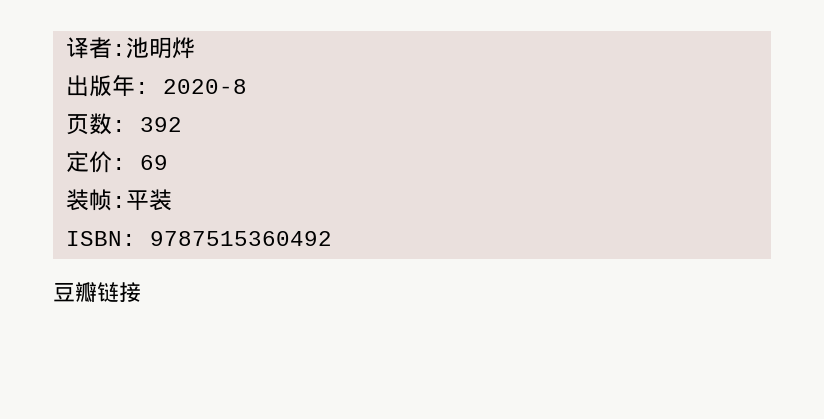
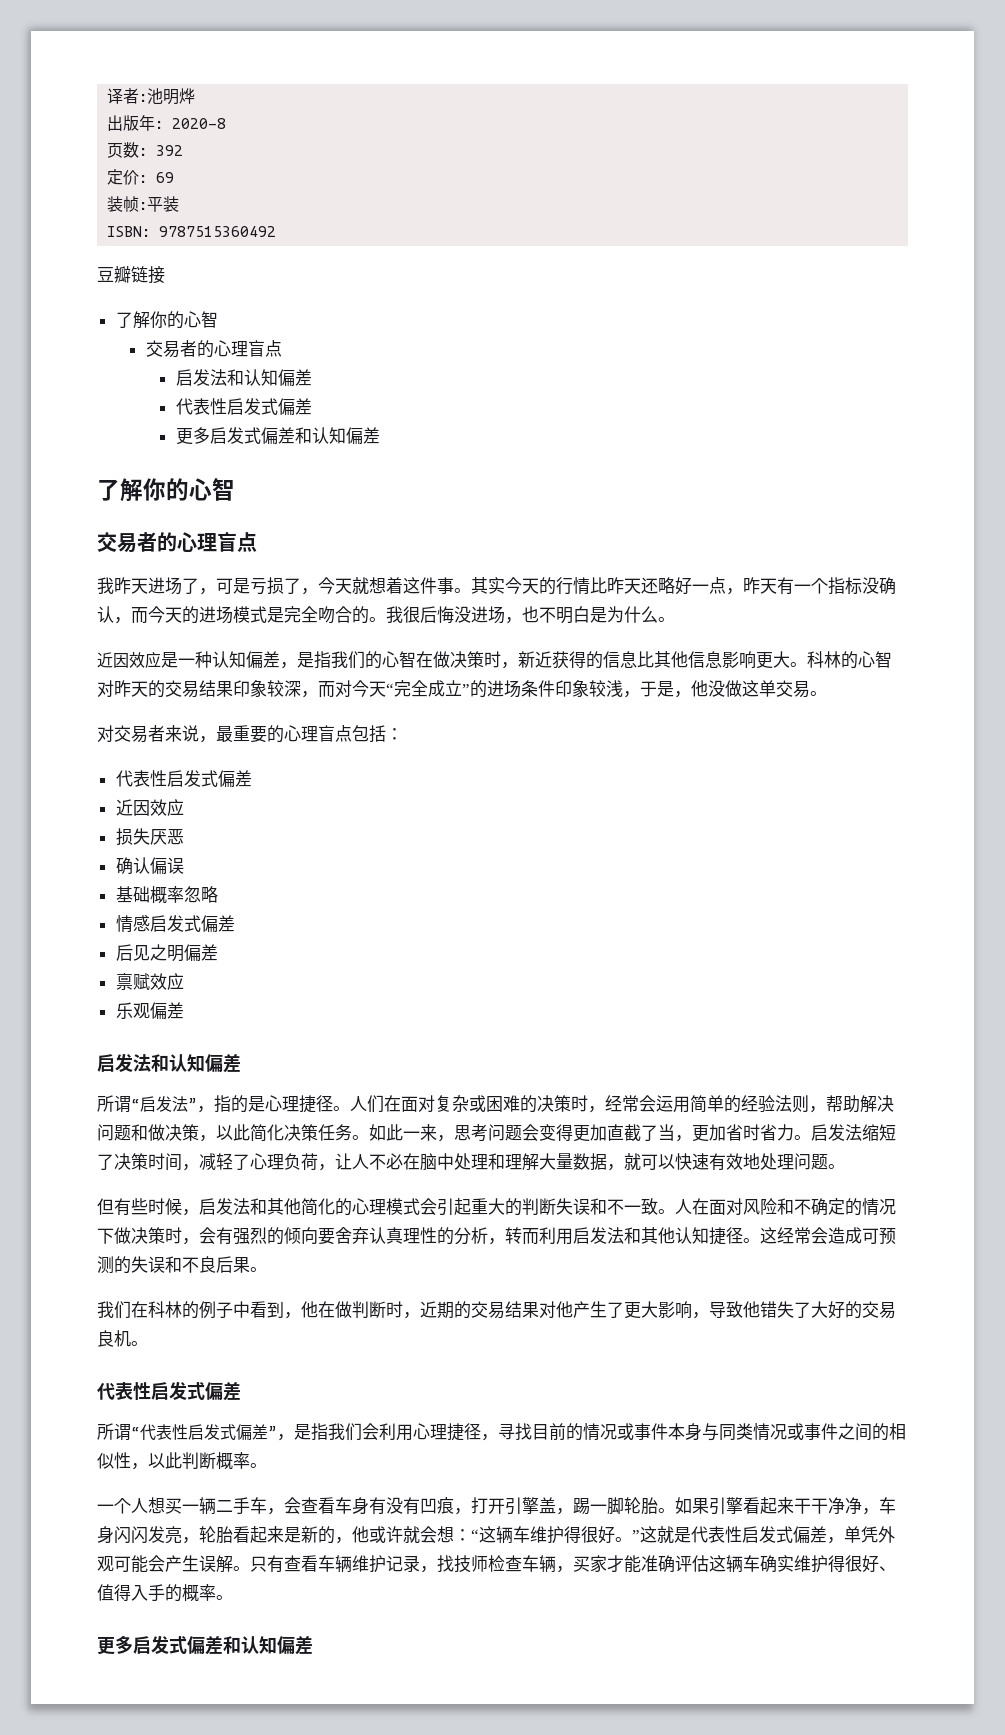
(141, 292) none -> [115,311,218,329] [145,340,282,358] [175,369,312,387] [175,398,312,416] [175,427,380,445] [97,478,235,502] [97,532,257,553] [97,577,896,595] [97,606,675,624] [97,651,892,669] [97,680,827,698] [97,725,403,743] [115,770,252,788] [115,799,184,816] [115,828,184,846] [115,857,184,875] [115,886,218,904] [115,915,235,933] [115,944,218,962] [115,973,184,991] [115,1002,184,1020] [97,1053,241,1073] [97,1095,894,1113] [97,1124,896,1142] [97,1153,845,1171] [97,1198,896,1216] [97,1227,896,1245] [97,1256,267,1274] [97,1301,896,1319] [97,1330,148,1347] [97,1381,241,1401] [97,1423,906,1441] [97,1452,267,1470] [97,1497,896,1515] [97,1526,895,1544] [97,1555,896,1573] [97,1584,233,1602] [97,1635,313,1655] // 了解你的心智 // 交易者的心理盲点 // 启发法和认知偏差 // 代表性启发式偏差 // 更多启发式偏差和认知偏差 // 了解你的心智 // 交易者的心理盲点 // 我昨天进场了，可是亏损了，今天就想着这件事。其实今天的行情比昨天还略好一点，昨天有一个指标没确认，而今天的进场模式是完全吻合的。我很后悔没进场，也不明白是为什么。 // 近因效应是一种认知偏差，是指我们的心智在做决策时，新近获得的信息比其他信息影响更大。科林的心智对昨天的交易结果印象较深，而对今天“完全成立”的进场条件印象较浅，于是，他没做这单交易。 // 对交易者来说，最重要的心理盲点包括： // 代表性启发式偏差 // 近因效应 // 损失厌恶 // 确认偏误 // 基础概率忽略 // 情感启发式偏差 // 后见之明偏差 // 禀赋效应 // 乐观偏差 // 启发法和认知偏差 // 所谓“启发法”，指的是心理捷径。人们在面对复杂或困难的决策时，经常会运用简单的经验法则，帮助解决问题和做决策，以此简化决策任务。如此一来，思考问题会变得更加直截了当，更加省时省力。启发法缩短了决策时间，减轻了心理负荷，让人不必在脑中处理和理解大量数据，就可以快速有效地处理问题。 // 但有些时候，启发法和其他简化的心理模式会引起重大的判断失误和不一致。人在面对风险和不确定的情况下做决策时，会有强烈的倾向要舍弃认真理性的分析，转而利用启发法和其他认知捷径。这经常会造成可预测的失误和不良后果。 // 我们在科林的例子中看到，他在做判断时，近期的交易结果对他产生了更大影响，导致他错失了大好的交易良机。 // 代表性启发式偏差 // 所谓“代表性启发式偏差”，是指我们会利用心理捷径，寻找目前的情况或事件本身与同类情况或事件之间的相似性，以此判断概率。 // 一个人想买一辆二手车，会查看车身有没有凹痕，打开引擎盖，踢一脚轮胎。如果引擎看起来干干净净，车身闪闪发亮，轮胎看起来是新的，他或许就会想：“这辆车维护得很好。”这就是代表性启发式偏差，单凭外观可能会产生误解。只有查看车辆维护记录，找技师检查车辆，买家才能准确评估这辆车确实维护得很好、值得入手的概率。 // 更多启发式偏差和认知偏差

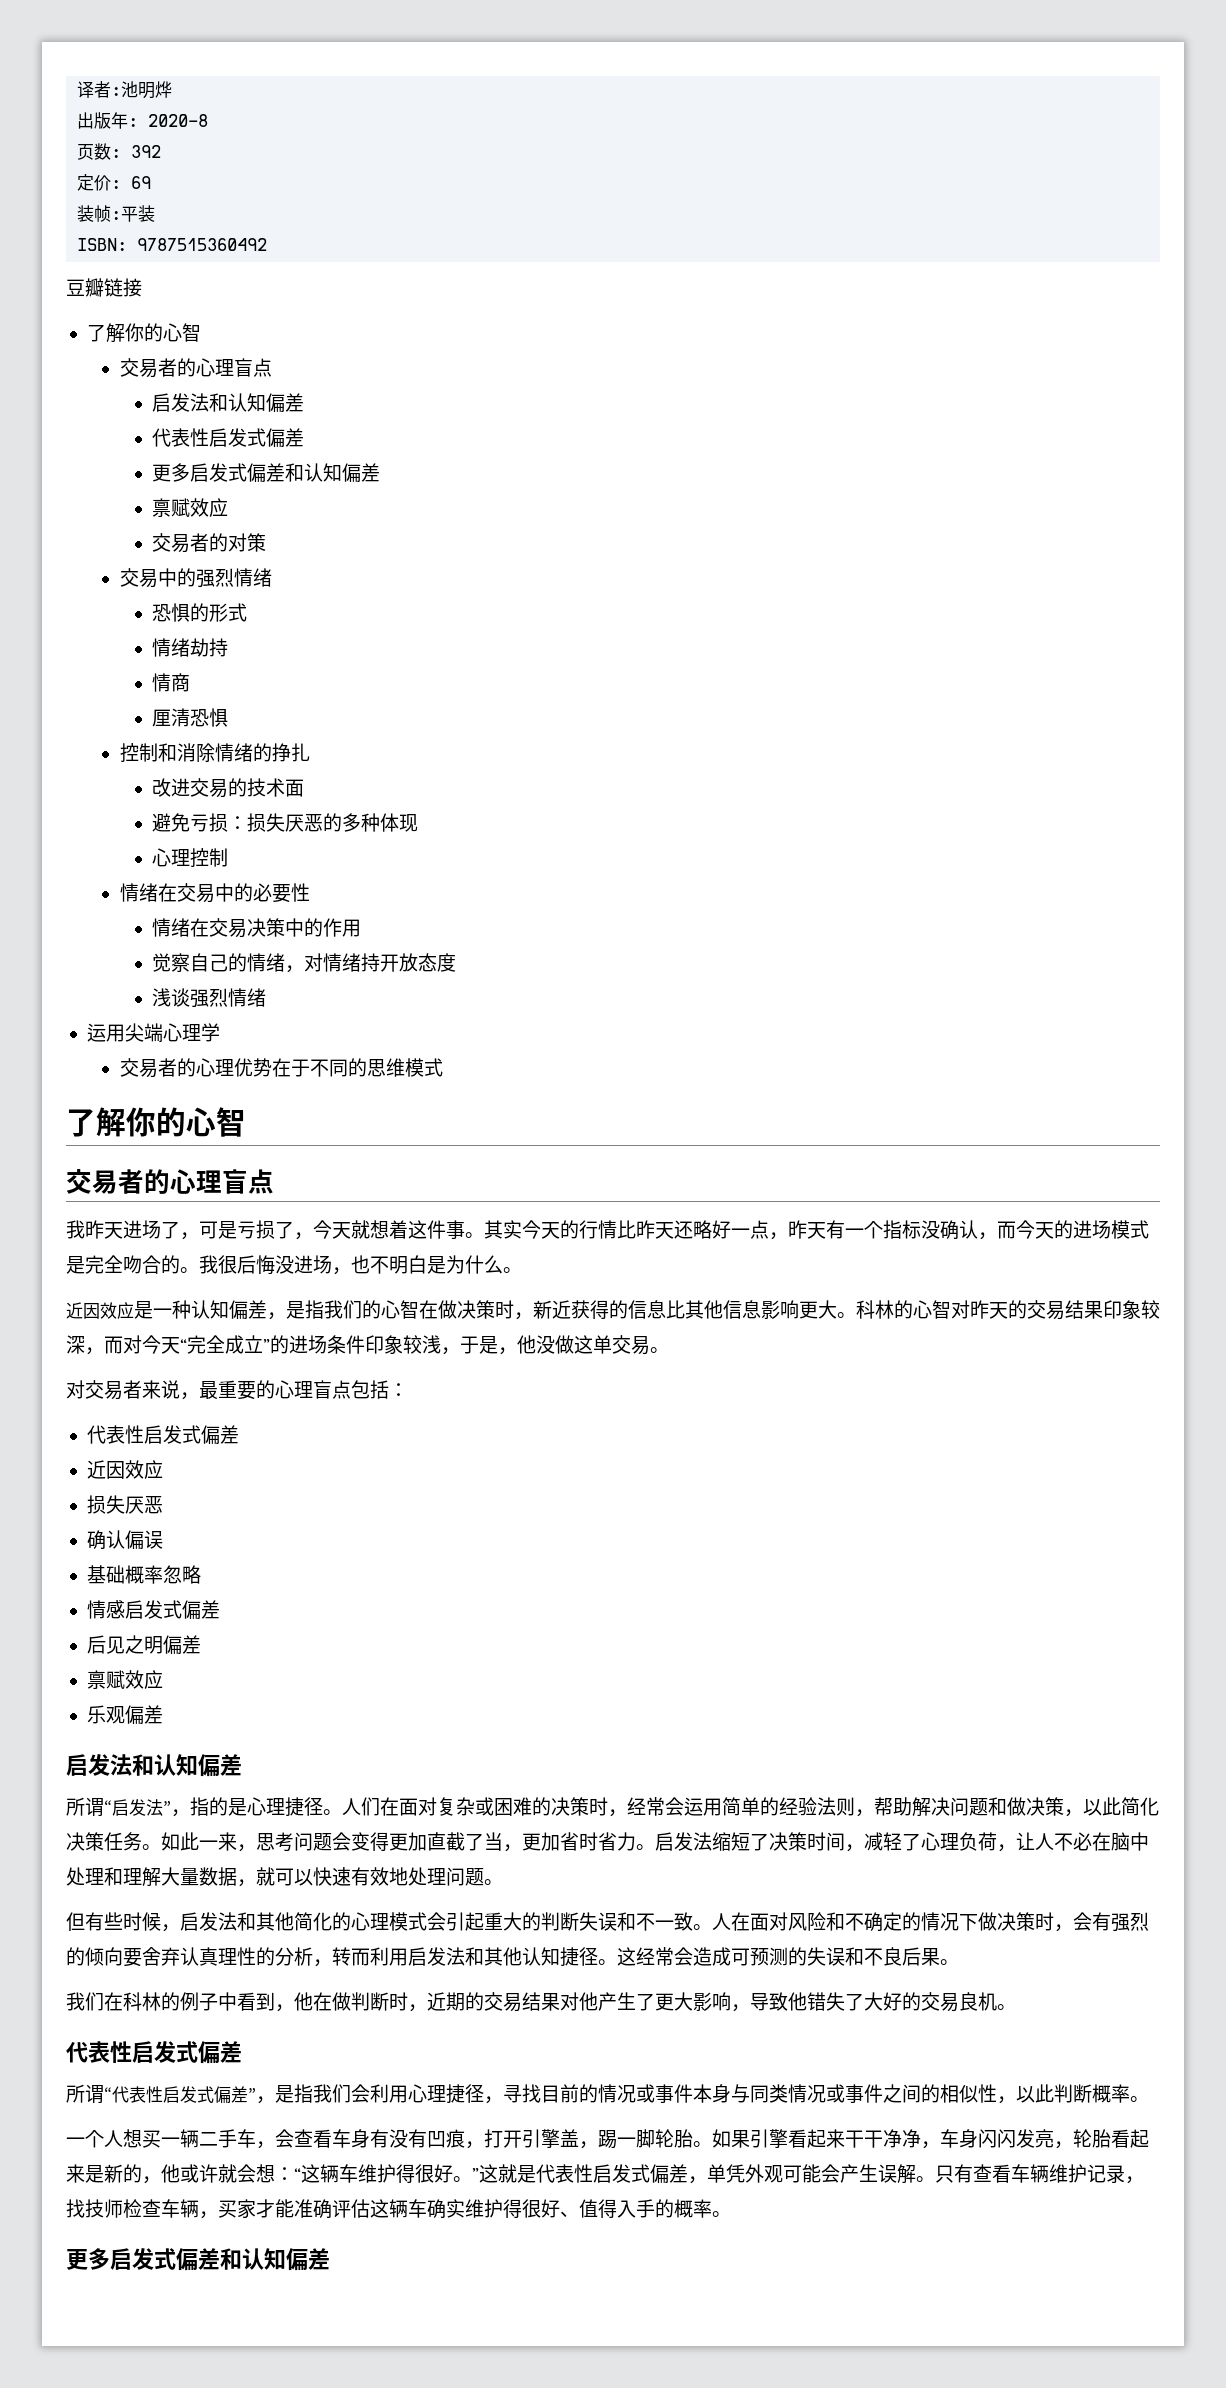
(380, 435) none -> [152,498,229,518] [152,533,267,553] [119,568,272,588] [152,603,248,622] [152,638,229,657] [152,673,191,692] [152,708,229,727] [119,743,310,763] [152,778,305,798] [152,813,419,832] [152,848,229,868] [119,883,310,903] [152,918,362,938] [152,953,457,973] [152,988,267,1008] [86,1023,220,1042] [119,1058,443,1078] // 禀赋效应 // 交易者的对策 // 交易中的强烈情绪 // 恐惧的形式 // 情绪劫持 // 情商 // 厘清恐惧 // 控制和消除情绪的挣扎 // 改进交易的技术面 // 避免亏损：损失厌恶的多种体现 // 心理控制 // 情绪在交易中的必要性 // 情绪在交易决策中的作用 // 觉察自己的情绪，对情绪持开放态度 // 浅谈强烈情绪 // 运用尖端心理学 // 交易者的心理优势在于不同的思维模式

